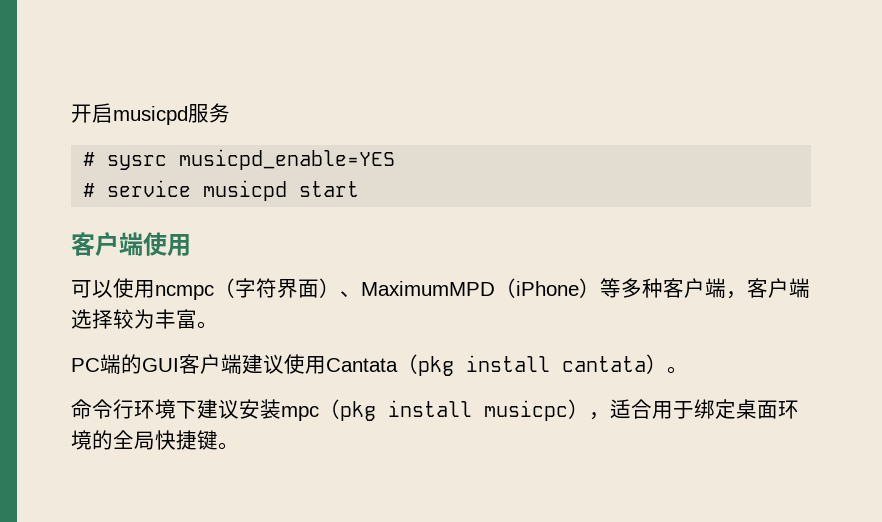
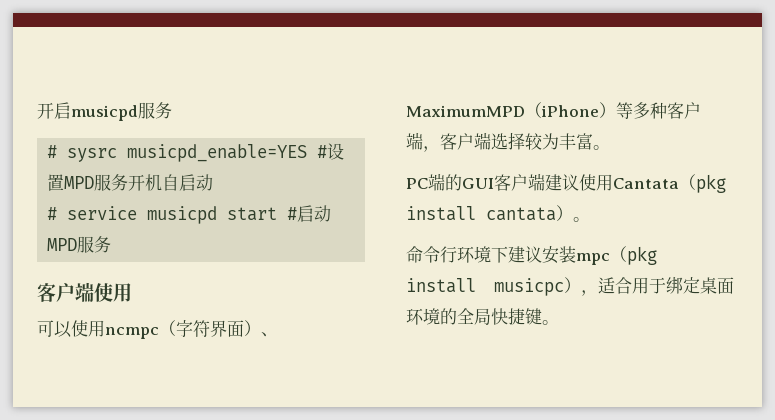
(396, 159) none -> [317,143,345,160] [47,174,214,191] #设置MPD服务开机自启动
(360, 189) none -> [287,205,332,222] [47,236,112,253] #启动MPD服务

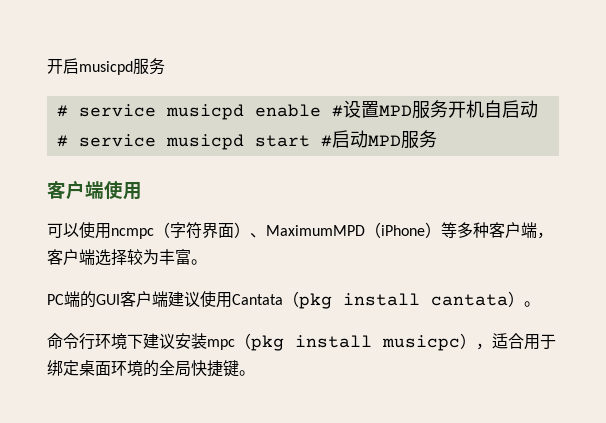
[67,144,308,162] sysrc musicpd_enable=YES -> [78,104,321,120] service musicpd enable

